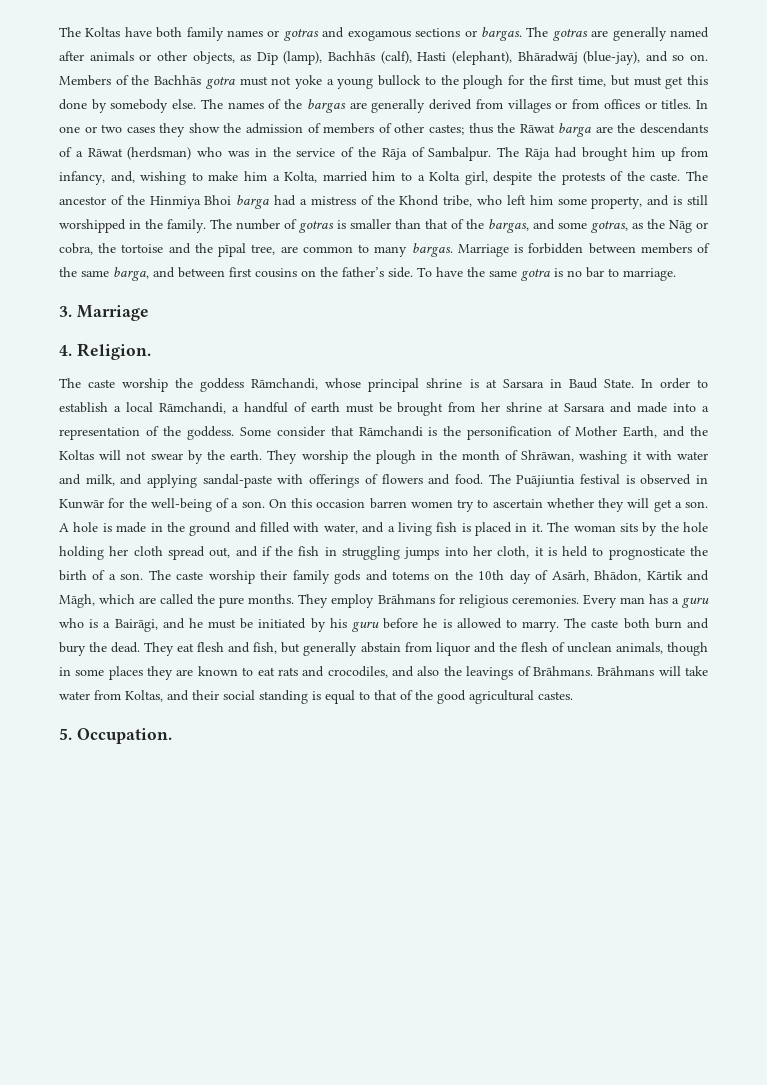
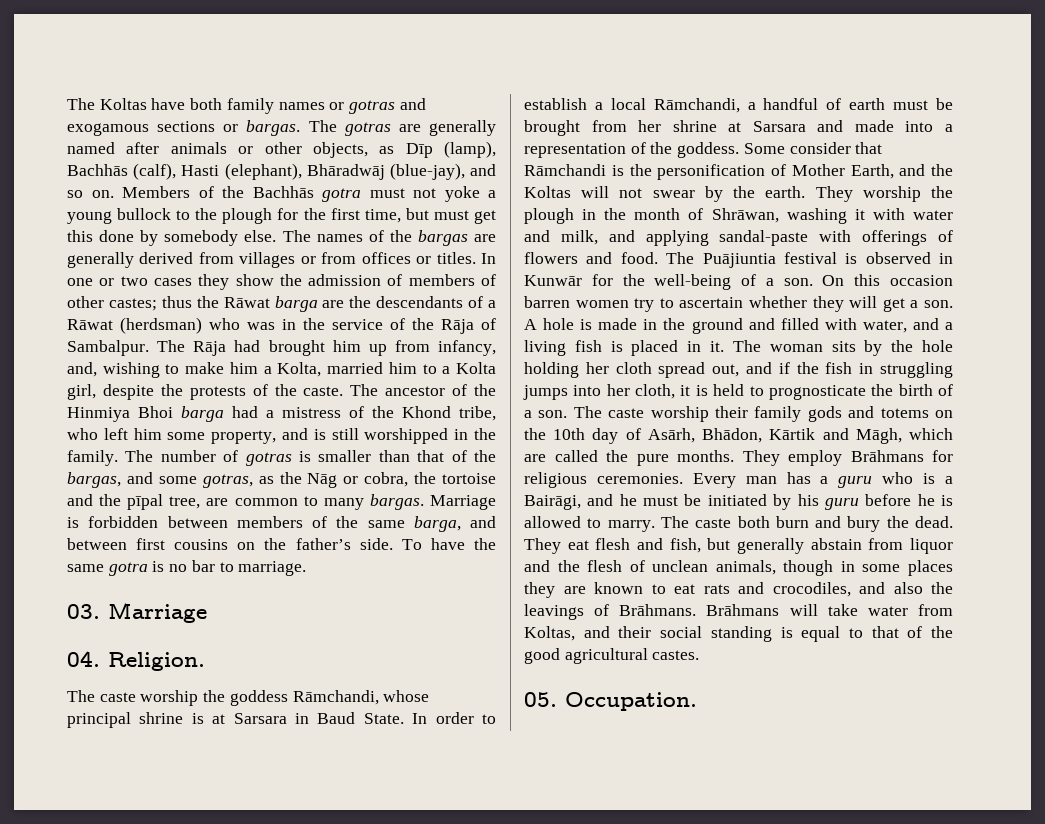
[59,306,72,317] 3. -> [67,604,100,619] 03.
[59,345,72,356] 4. -> [67,651,100,667] 04.
[59,728,72,740] 5. -> [524,692,557,707] 05.

